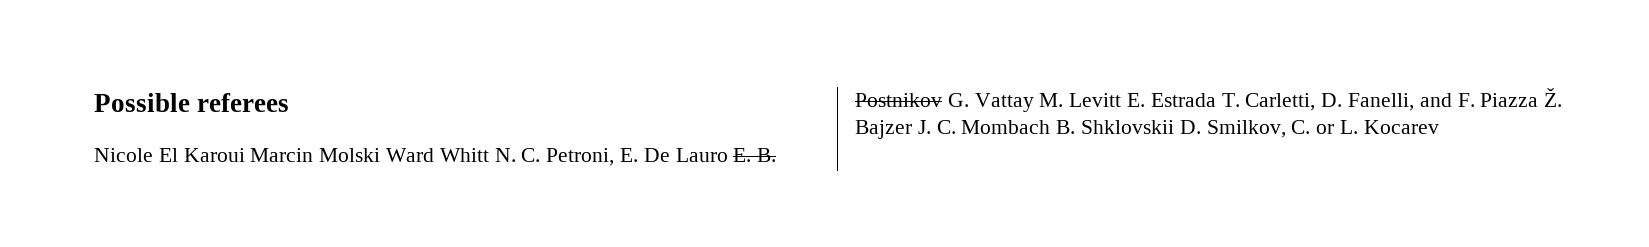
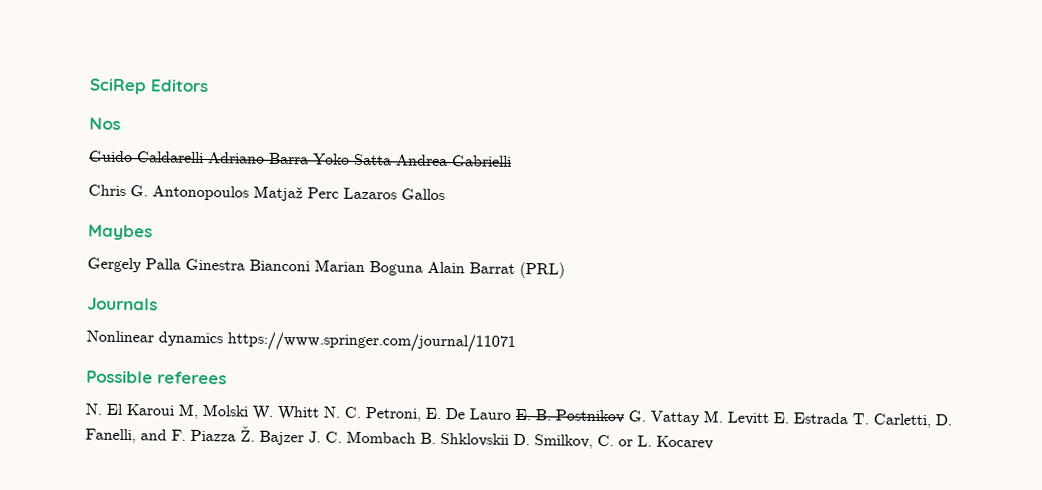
(94, 102) none -> [89,78,209,95] [89,117,121,130] [89,150,512,167] [88,184,445,202] [88,224,153,241] [87,257,565,279] [87,297,158,311] [86,330,516,353] SciRep Editors // Nos // Guido Caldarelli Adriano Barra Yoko Satta Andrea Gabrielli // Chris G. Antonopoulos Matjaž Perc Lazaros Gallos // Maybes // Gergely Palla Ginestra Bianconi Marian Boguna Alain Barrat (PRL) // Journals // Nonlinear dynamics https://www.springer.com/journal/11071 //
[94,148,153,162] Nicole -> [85,403,102,415] N.
[250,148,435,162] Marcin Molski Ward -> [178,403,273,420] M, Molski W.

